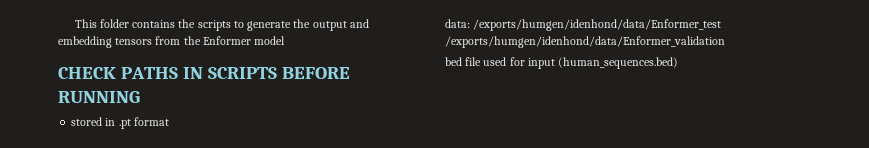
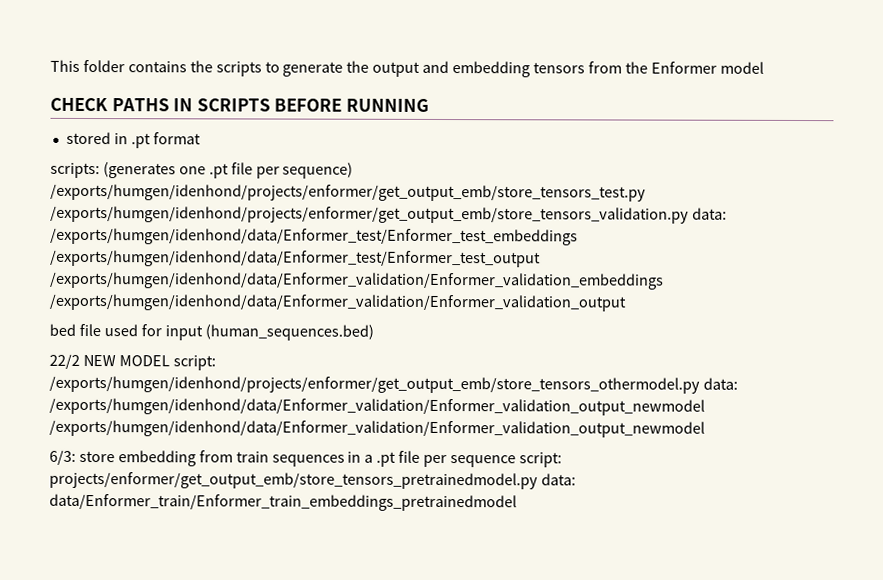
[445,19,722,31] [445,36,725,48] data: /exports/humgen/idenhond/data/Enformer_test /exports/humgen/idenhond/data/Enformer_validation -> [50,162,354,179] [50,183,646,202] [50,205,727,224] [50,227,578,246] [50,249,541,268] [50,271,664,290] [49,293,626,312] scripts: (generates one .pt file per sequence) /exports/humgen/idenhond/projects/enformer/get_output_emb/store_tensors_test.py /exports/humgen/idenhond/projects/enformer/get_output_emb/store_tensors_validation.py data: /exports/humgen/idenhond/data/Enformer_test/Enformer_test_embeddings /exports/humgen/idenhond/data/Enformer_test/Enformer_test_output /exports/humgen/idenhond/data/Enformer_validation/Enformer_validation_embeddings /exports/humgen/idenhond/data/Enformer_validation/Enformer_validation_output
(679, 63) none -> [49,353,216,371] [49,375,738,394] [49,397,705,416] [49,419,705,438] [49,449,562,468] [49,471,576,490] [49,493,517,512] // 22/2 NEW MODEL script: /exports/humgen/idenhond/projects/enformer/get_output_emb/store_tensors_othermodel.py data: /exports/humgen/idenhond/data/Enformer_validation/Enformer_validation_output_newmodel /exports/humgen/idenhond/data/Enformer_validation/Enformer_validation_output_newmodel // 6/3: store embedding from train sequences in a .pt file per sequence script: projects/enformer/get_output_emb/store_tensors_pretrainedmodel.py data: data/Enformer_train/Enformer_train_embeddings_pretrainedmodel

